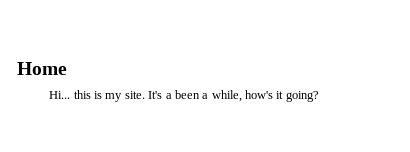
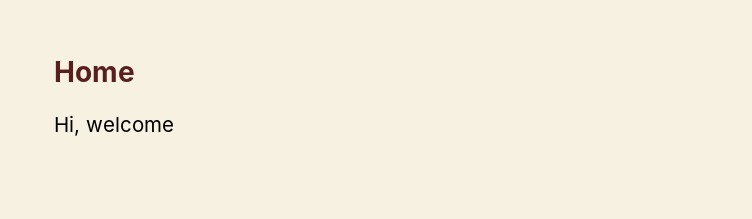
[49,90,319,102] Hi... this is my site. It's a been a while, how's it going? -> [54,115,174,136] Hi, welcome

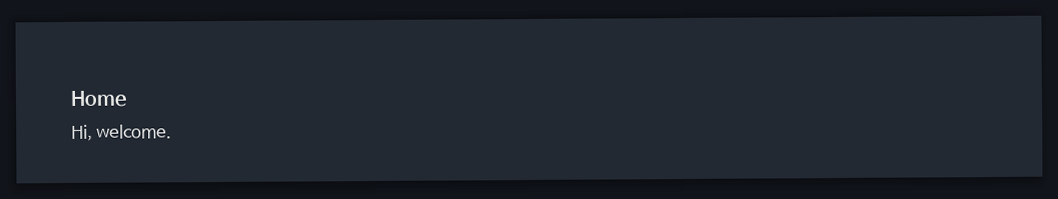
[86,117,174,132] welcome -> [96,124,173,139] welcome.

